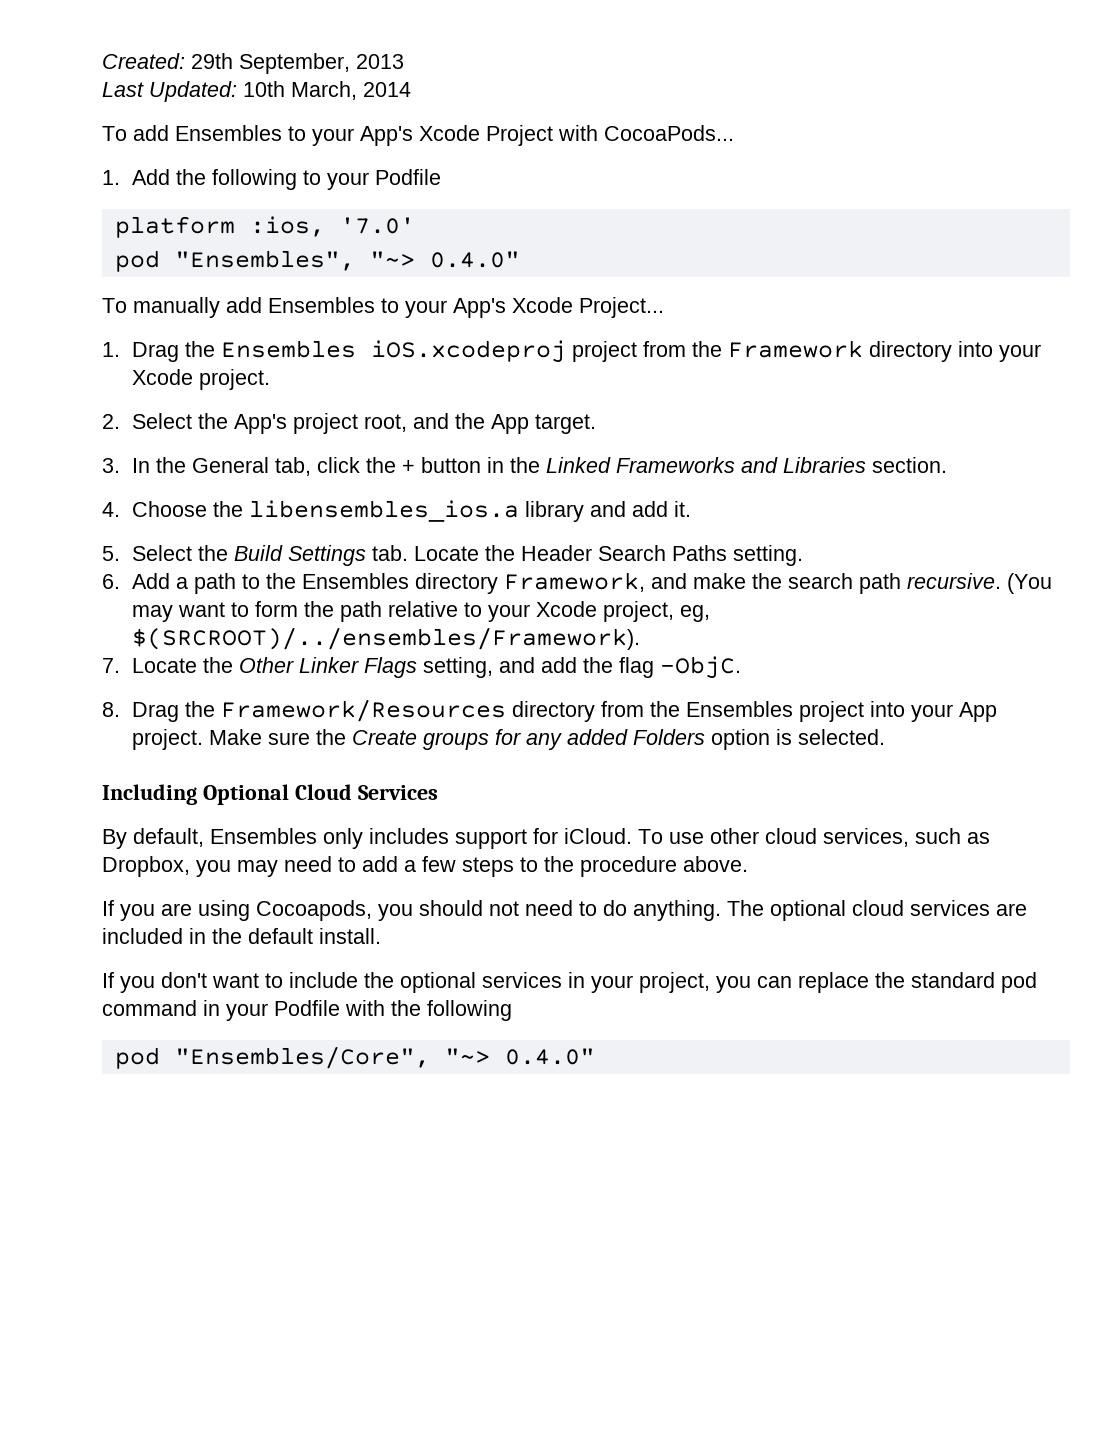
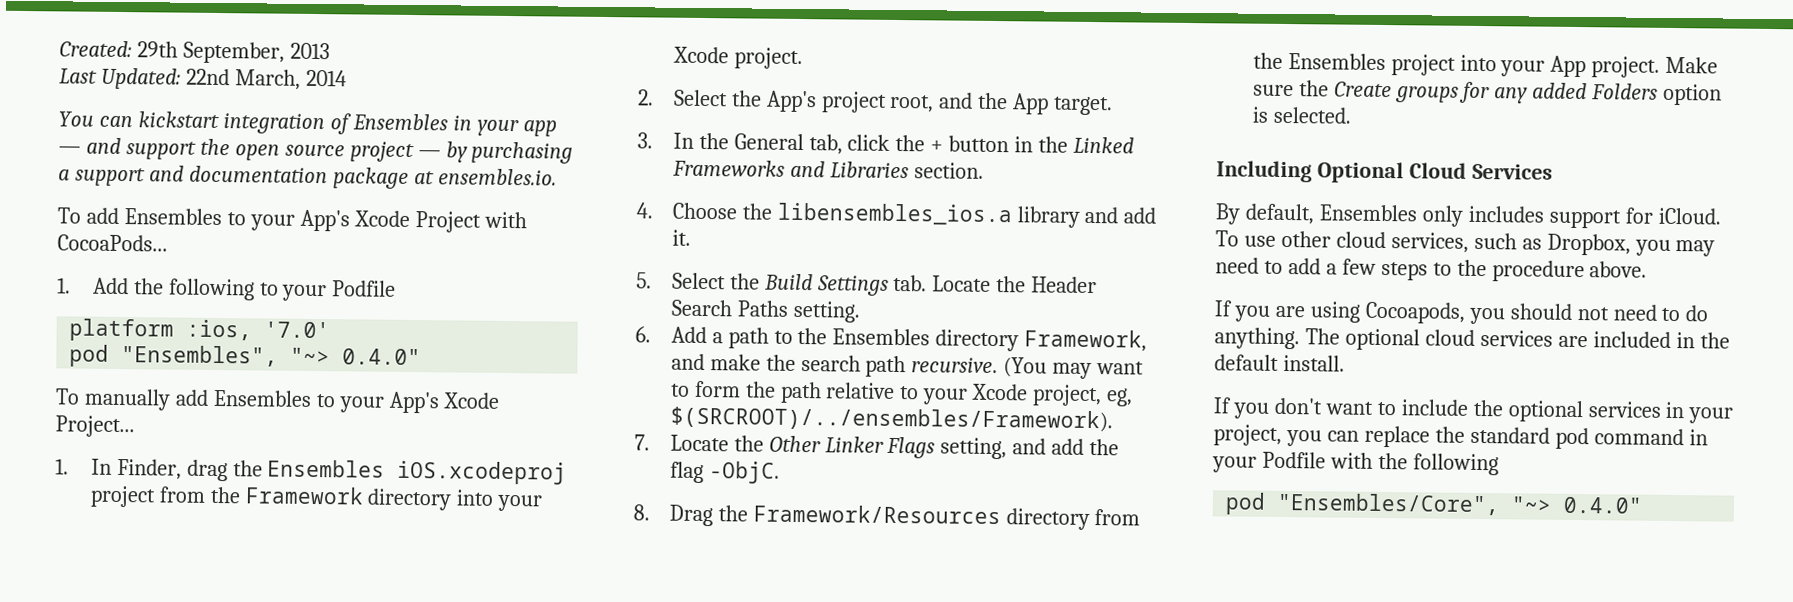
[243,81,285,97] 10th -> [185,68,230,86] 22nd
(411, 89) none -> [58,111,557,137] [58,137,574,164] [58,165,557,189] // You can kickstart integration of Ensembles in your app — and support the open source project — by purchasing a support and documentation package at ensembles.io.
[131,342,179,362] Drag -> [90,458,228,482] In Finder, drag

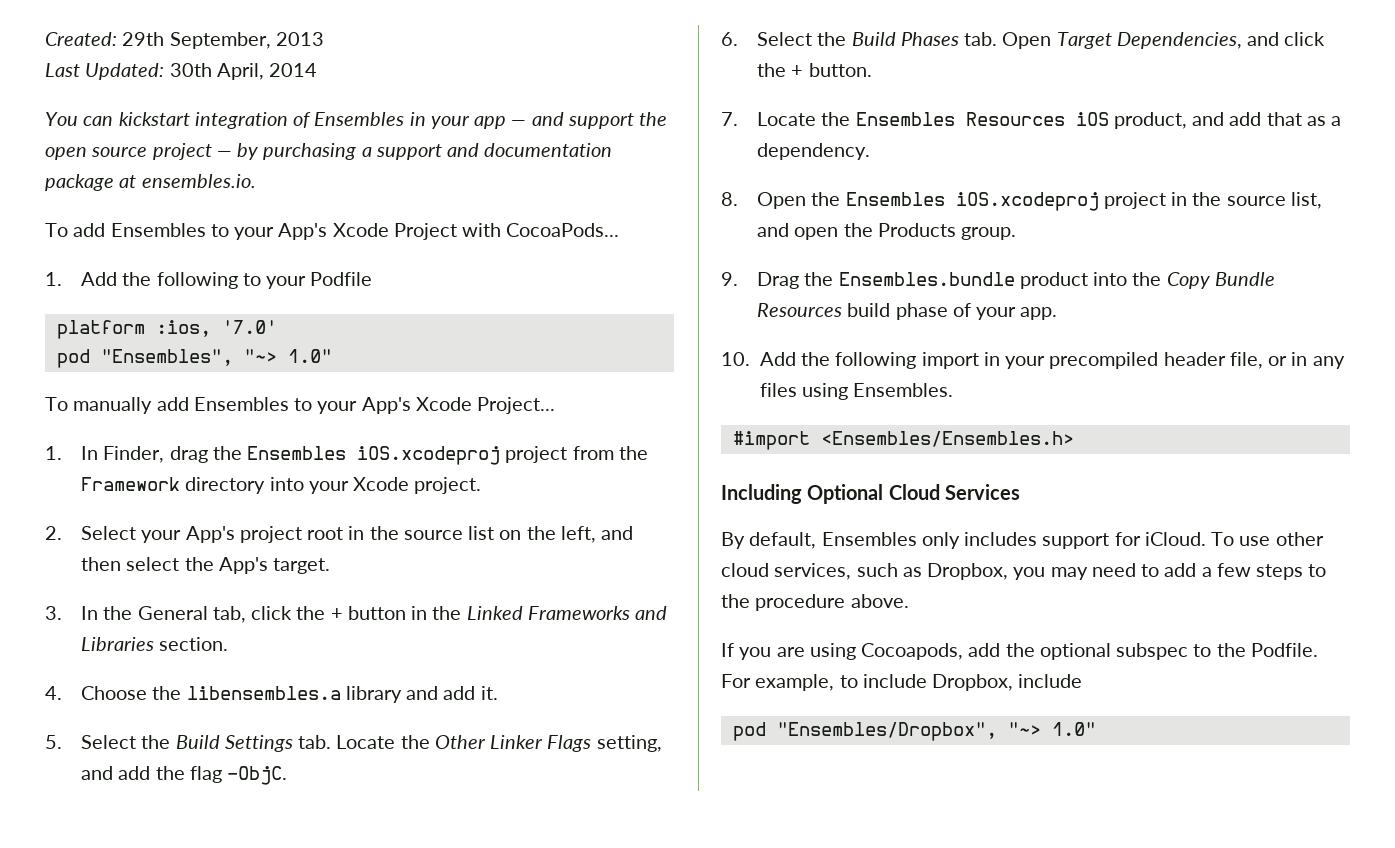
[185,68,301,90] 22nd March, -> [169,63,264,80] 30th April,
[342,348,422,366] 0.4.0" -> [287,349,332,363] 1.0"
[730,90,1050,115] the App's project root, and the App -> [141,526,634,543] [81,557,268,574] your App's project root in the source list on the left, and then select the App's
[776,202,1012,226] libensembles_ios.a -> [186,686,341,700] libensembles.a
[1031,276,1098,294] [670,299,860,323] [635,326,1148,352] [670,353,1145,380] [670,380,1134,407] [669,406,1113,433] [634,434,764,452] Header Search Paths setting. // 6. Add a path to the Ensembles directory Framework, and make the search path recursive. (You may want to form the path relative to your Xcode project, eg, $(SRCROOT)/../ensembles/Framework). // 7. Locate the -> (430, 742) none
[633,504,1141,531] [1252,52,1719,78] [1252,80,1723,106] [1251,106,1352,124] 8. Drag the Framework/Resources directory from the Ensembles project into your App project. Make sure the Create groups for any added Folders option is selected. -> [721,32,1326,49] [757,63,872,77] [721,112,1342,129] [757,143,871,160] [721,192,1322,211] [757,223,1017,240] [721,272,1275,289] [757,303,1058,320] [721,352,1345,369] [759,383,954,400] [732,431,1074,450] 6. Select the Build Phases tab. Open Target Dependencies, and click the + button. // 7. Locate the Ensembles Resources iOS product, and add that as a dependency. // 8. Open the Ensembles iOS.xcodeproj project in the source list, and open the Products group. // 9. Drag the Ensembles.bundle product into the Copy Bundle Resources build phase of your app. // 10. Add the following import in your precompiled header file, or in any files using Ensembles. // #import <Ensembles/Ensembles.h>
[1468,303,1709,325] [1214,327,1730,351] [1214,354,1345,372] [1213,397,1734,424] [1213,424,1708,450] [1212,451,1499,476] [1225,492,1644,516] you should not need to do anything. The optional cloud services are included in the default install. // If you don't want to include the optional services in your project, you can replace the standard pod command in your Podfile with the following // pod "Ensembles/Core", "~> 0.4.0" -> [968,643,1318,660] [721,674,1083,691] [732,722,1096,741] add the optional subspec to the Podfile. For example, to include Dropbox, include // pod "Ensembles/Dropbox", "~> 1.0"

